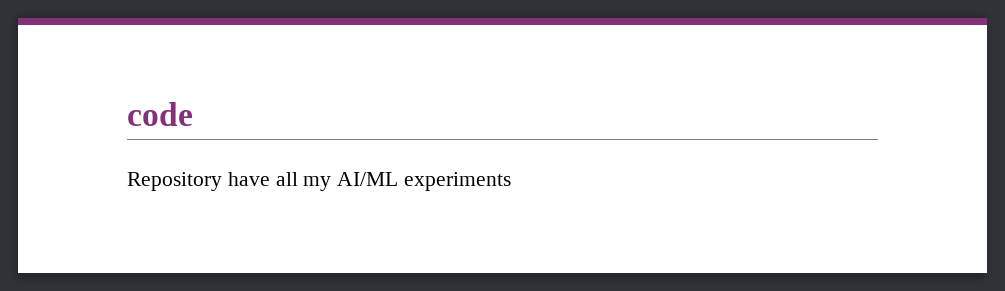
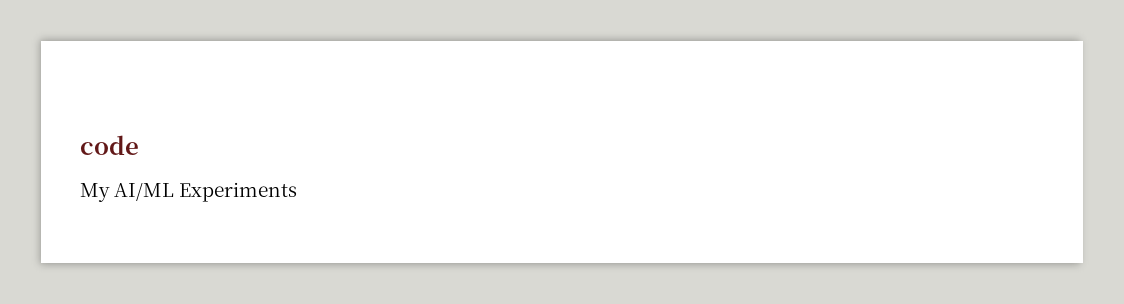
[127,172,512,191] Repository have all my AI/ML experiments -> [80,182,298,202] My AI/ML Experiments

